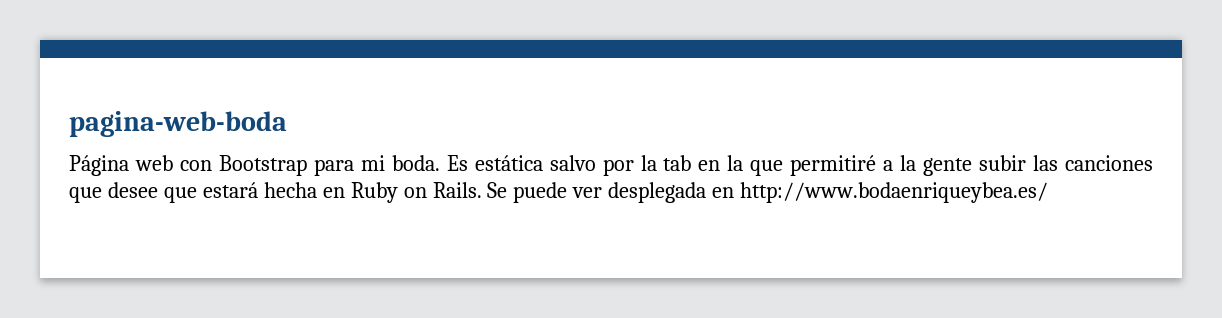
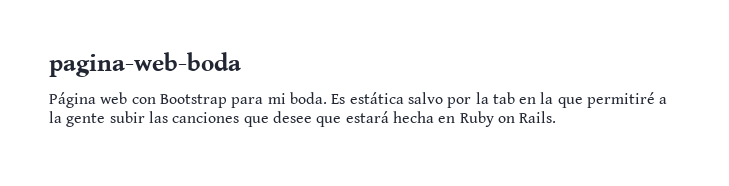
[487,182,1049,203] Se puede ver desplegada en http://www.bodaenriqueybea.es/ -> (557, 117) none

